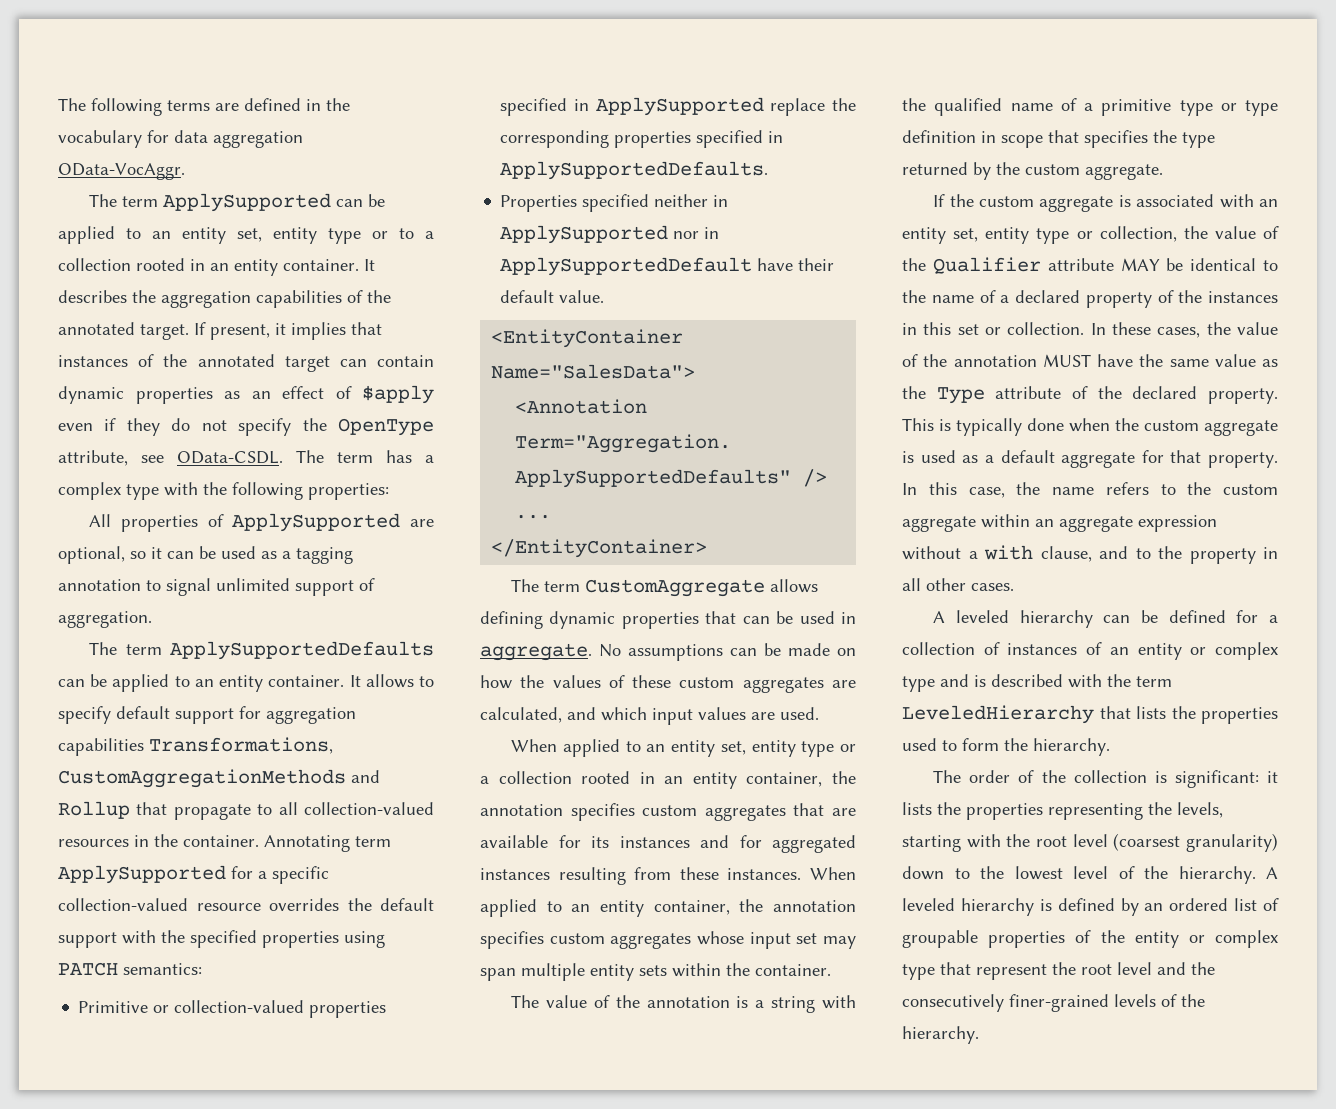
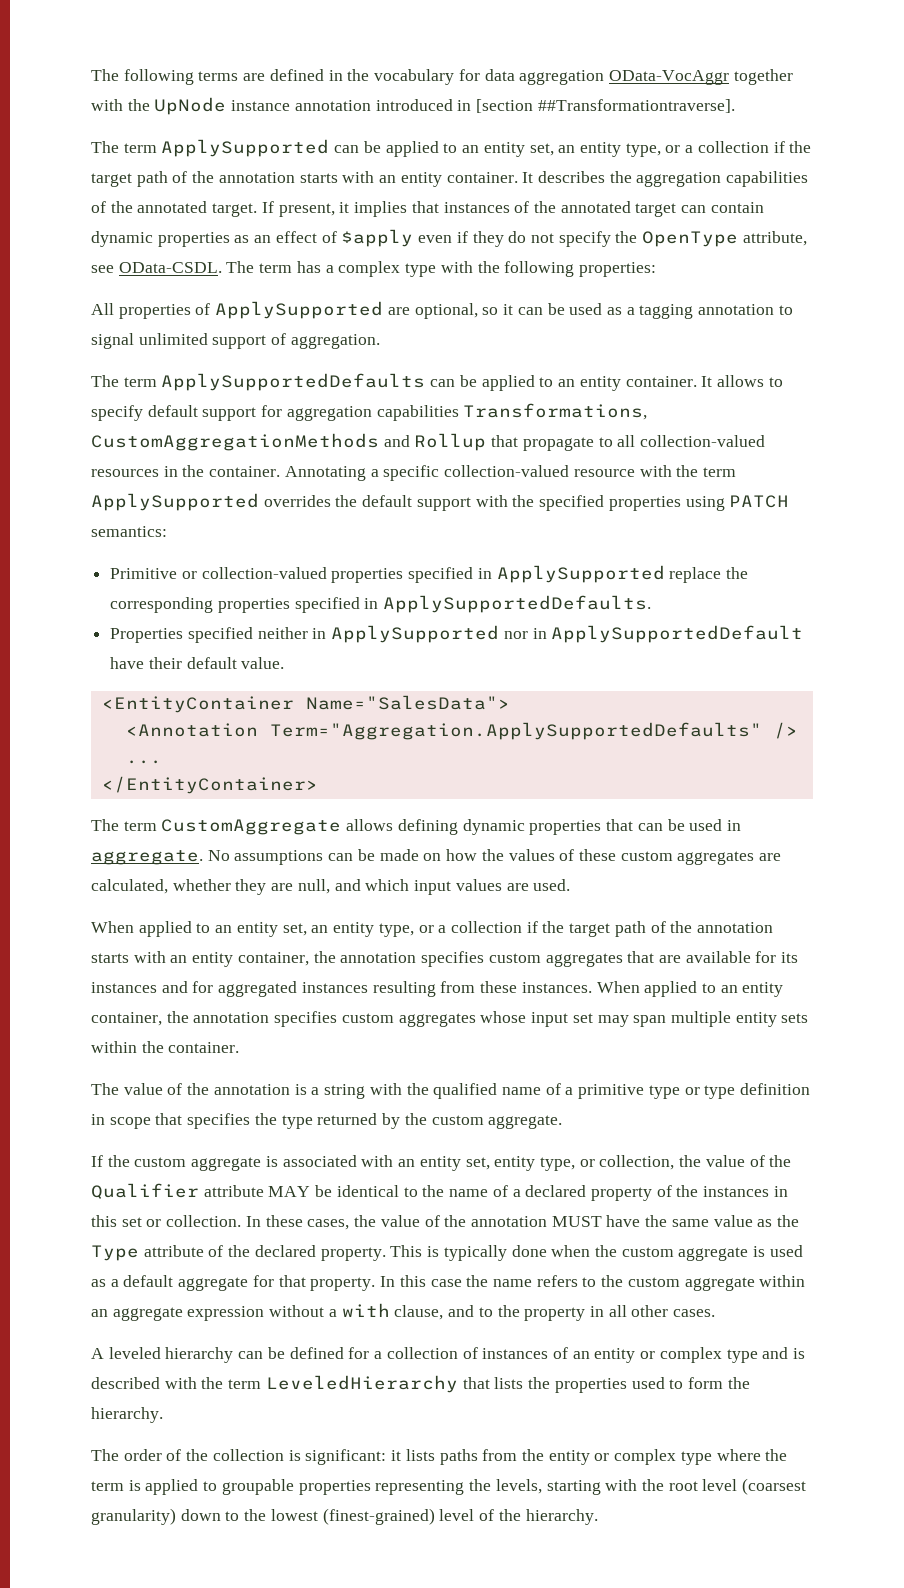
[58,163,185,180] OData-VocAggr. -> [608,69,793,85] [91,97,735,115] OData-VocAggr together with the UpNode instance annotation introduced in [section ##Transformationtraverse].
[273,227,434,244] [58,258,205,271] entity type or to a collection rooted in -> [558,141,812,157] [91,171,375,187] an entity type, or a collection if the target path of the annotation starts with
[355,836,391,847] [58,865,253,884] term ApplySupported for -> (366, 473) none
(261, 907) none -> [639,465,736,477] [91,493,259,511] with the term ApplySupported
(562, 715) none -> [172,879,330,895] whether they are null,
[751,740,856,757] [480,771,655,784] entity type or a collection rooted in -> [311,921,774,937] [91,951,166,963] an entity type, or a collection if the target path of the annotation starts with
[1036,228,1070,244] type -> [539,1157,575,1171] type,
[968,487,1005,498] case, -> [430,1279,462,1287] case
[937,802,961,815] the -> [439,1449,788,1465] [91,1479,294,1495] paths from the entity or complex type where the term is applied to groupable
(1063, 873) none -> [322,1508,435,1525] (finest-grained)
[1266,867,1278,879] [902,898,1279,916] [902,930,1278,948] [902,962,1215,980] [902,994,1205,1012] [902,1026,979,1044] A leveled hierarchy is defined by an ordered list of groupable properties of the entity or complex type that represent the root level and the consecutively finer-grained levels of the hierarchy. -> (598, 1517) none

